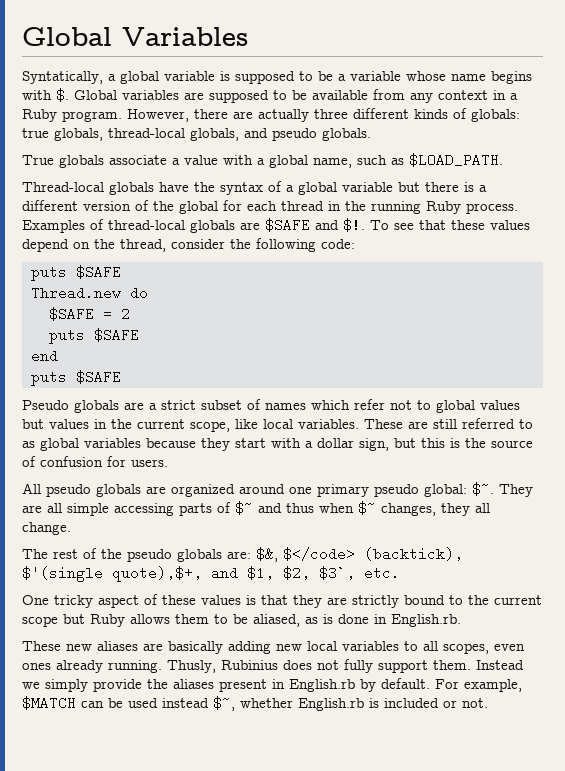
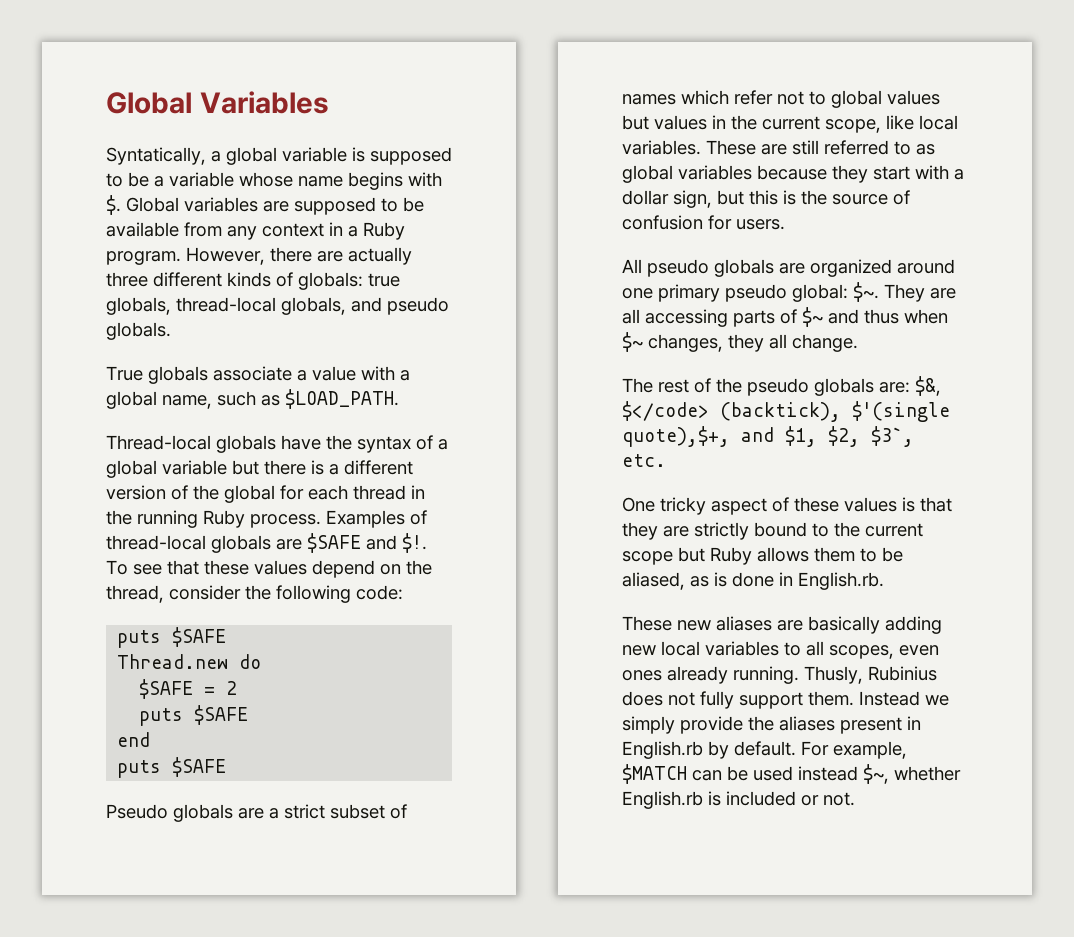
[67,503,109,516] simple -> (640, 316) none

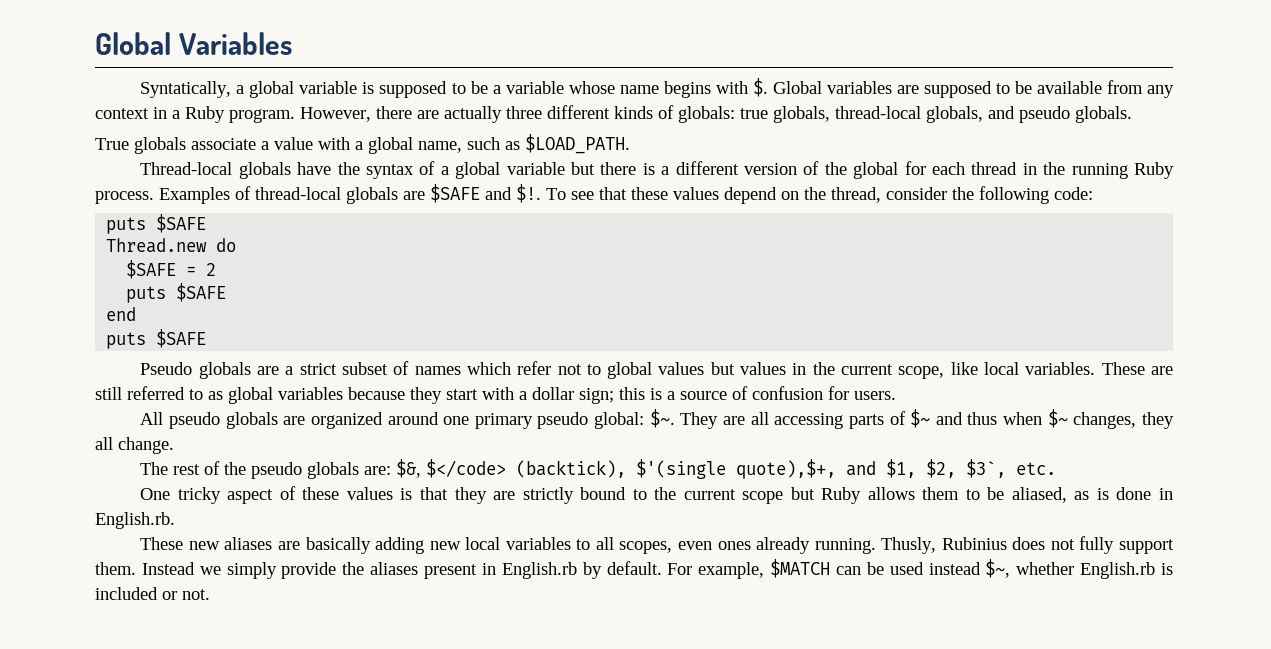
[673,190,744,208] sign, but -> [579,388,614,404] sign;
[801,190,827,205] the -> [667,391,675,400] a

